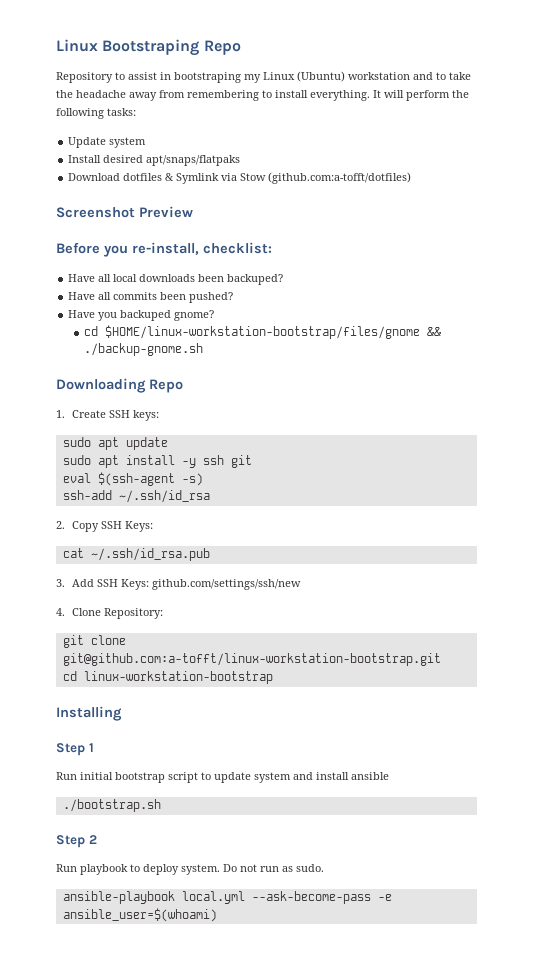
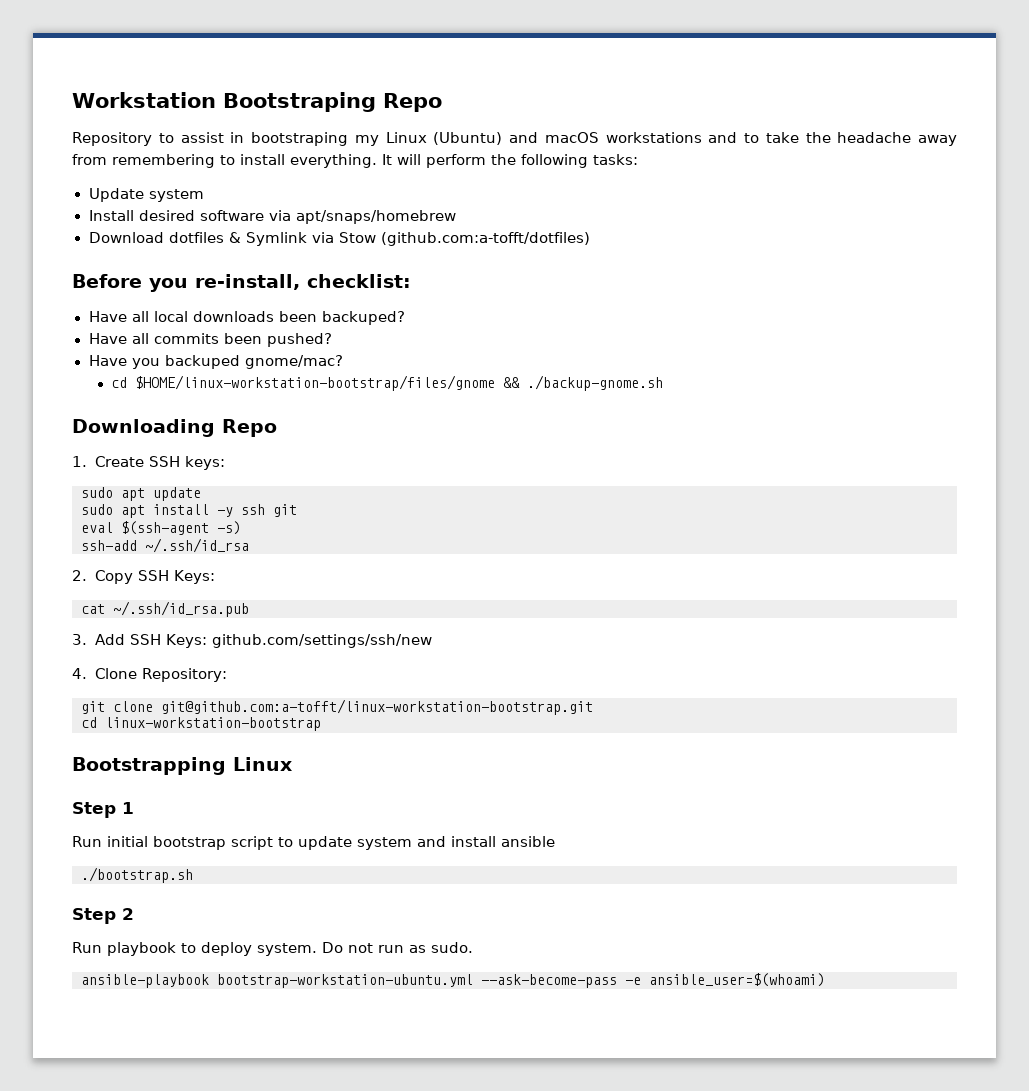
[56,39,98,52] Linux -> [72,92,216,108] Workstation
[348,72,410,80] workstation -> [509,132,702,143] and macOS workstations
[146,155,241,166] apt/snaps/flatpaks -> [199,210,456,224] software via apt/snaps/homebrew
[56,206,193,218] // Screenshot Preview -> (590, 239) none
[174,310,215,321] gnome? -> [244,355,343,369] gnome/mac?
[56,706,122,721] Installing -> [72,757,292,775] Bootstrapping Linux
[181,891,245,904] local.yml -> [217,974,473,988] bootstrap-workstation-ubuntu.yml

